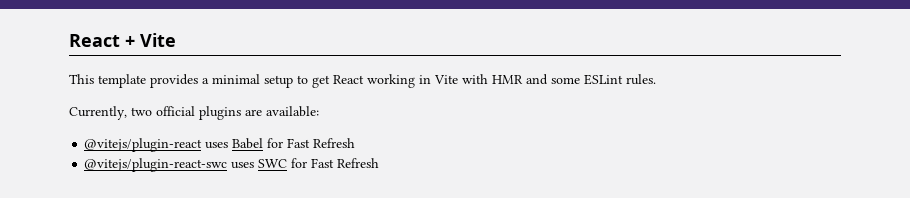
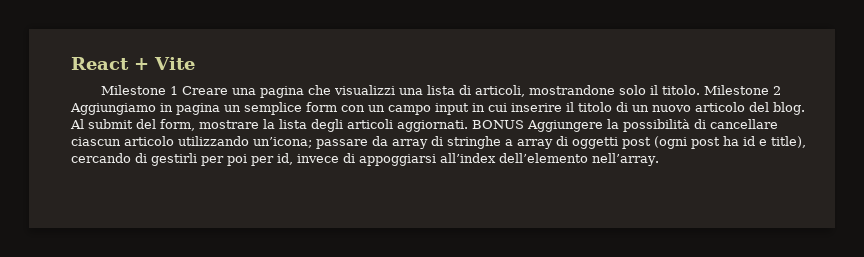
[69,74,656,88] [69,106,319,120] [84,138,356,152] [84,158,380,172] This template provides a minimal setup to get React working in Vite with HMR and some ESLint rules. // Currently, two official plugins are available: // @vitejs/plugin-react uses Babel for Fast Refresh // @vitejs/plugin-react-swc uses SWC for Fast Refresh -> [101,85,782,98] [70,102,805,115] [70,119,778,132] [71,136,806,149] [71,153,659,166] Milestone 1 Creare una pagina che visualizzi una lista di articoli, mostrandone solo il titolo. Milestone 2 Aggiungiamo in pagina un semplice form con un campo input in cui inserire il titolo di un nuovo articolo del blog. Al submit del form, mostrare la lista degli articoli aggiornati. BONUS Aggiungere la possibilità di cancellare ciascun articolo utilizzando un’icona; passare da array di stringhe a array di oggetti post (ogni post ha id e title), cercando di gestirli per poi per id, invece di appoggiarsi all’index dell’elemento nell’array.

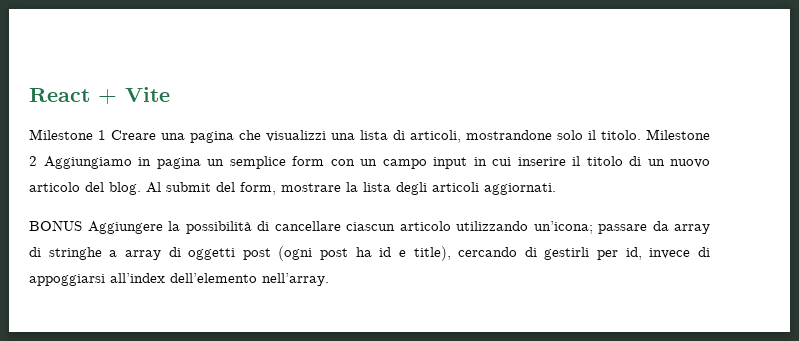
(468, 126) none -> (556, 189) //
[227,154,274,166] poi per -> (619, 255) none

